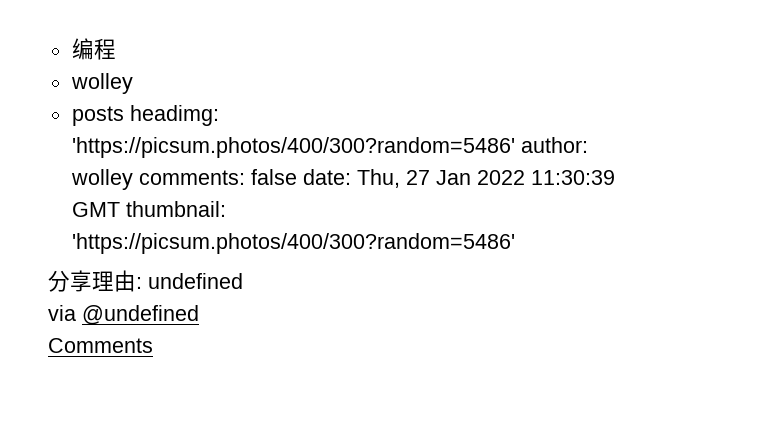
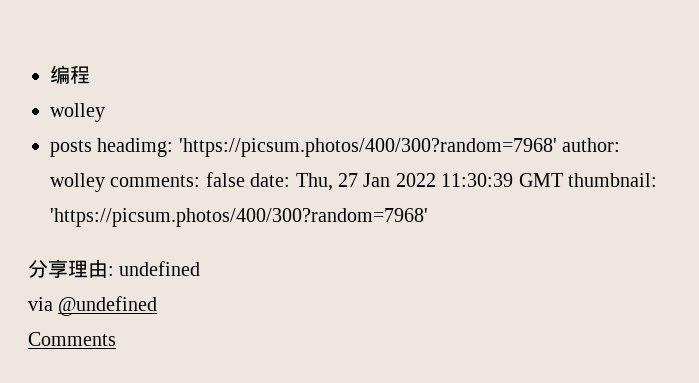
[71,137,515,158] 'https://picsum.photos/400/300?random=5486' -> [178,138,557,157] 'https://picsum.photos/400/300?random=7968'
[71,233,515,254] 'https://picsum.photos/400/300?random=5486' -> [50,208,428,227] 'https://picsum.photos/400/300?random=7968'

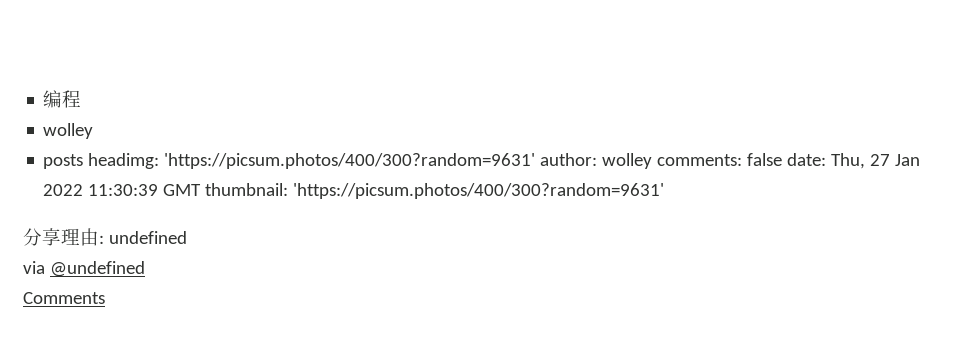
[178,138,557,157] 'https://picsum.photos/400/300?random=7968' -> [164,153,536,169] 'https://picsum.photos/400/300?random=9631'
[50,208,428,227] 'https://picsum.photos/400/300?random=7968' -> [293,183,665,199] 'https://picsum.photos/400/300?random=9631'

